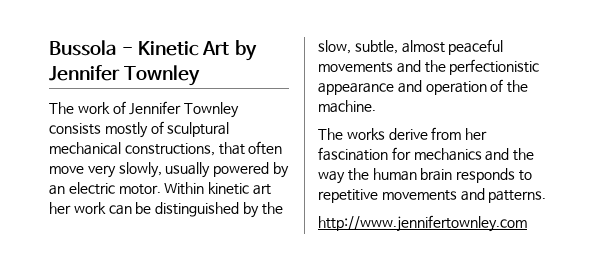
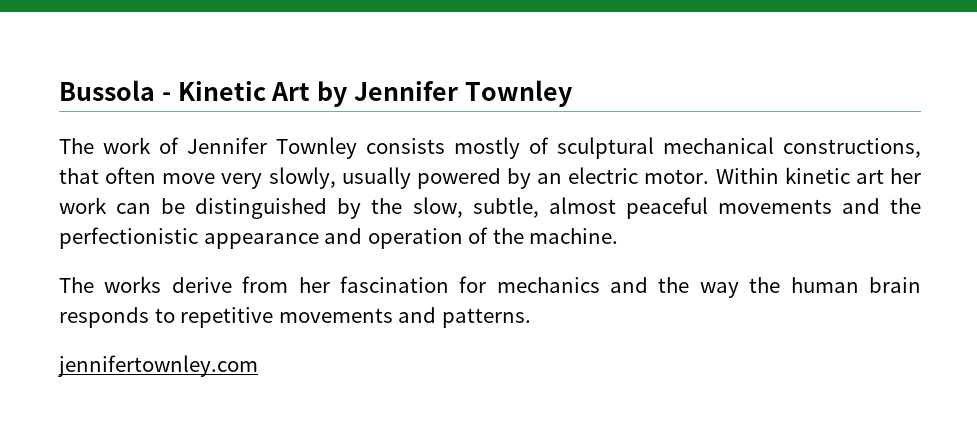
[318,215,527,232] http://www.jennifertownley.com -> [58,355,258,377] jennifertownley.com

